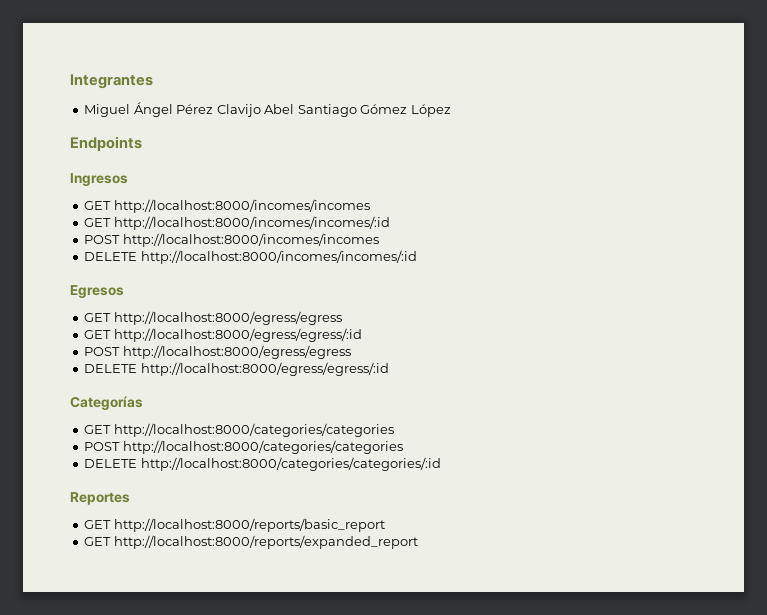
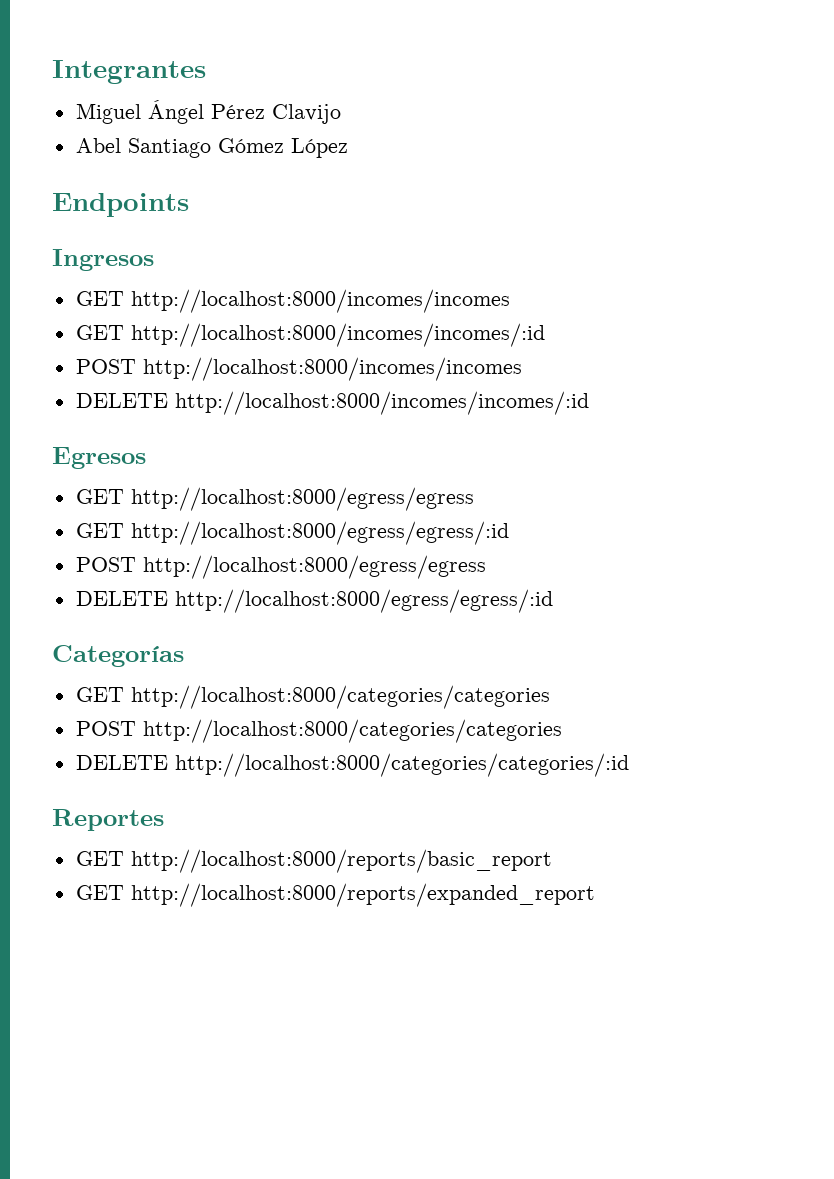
(261, 110) none -> (341, 114) //

